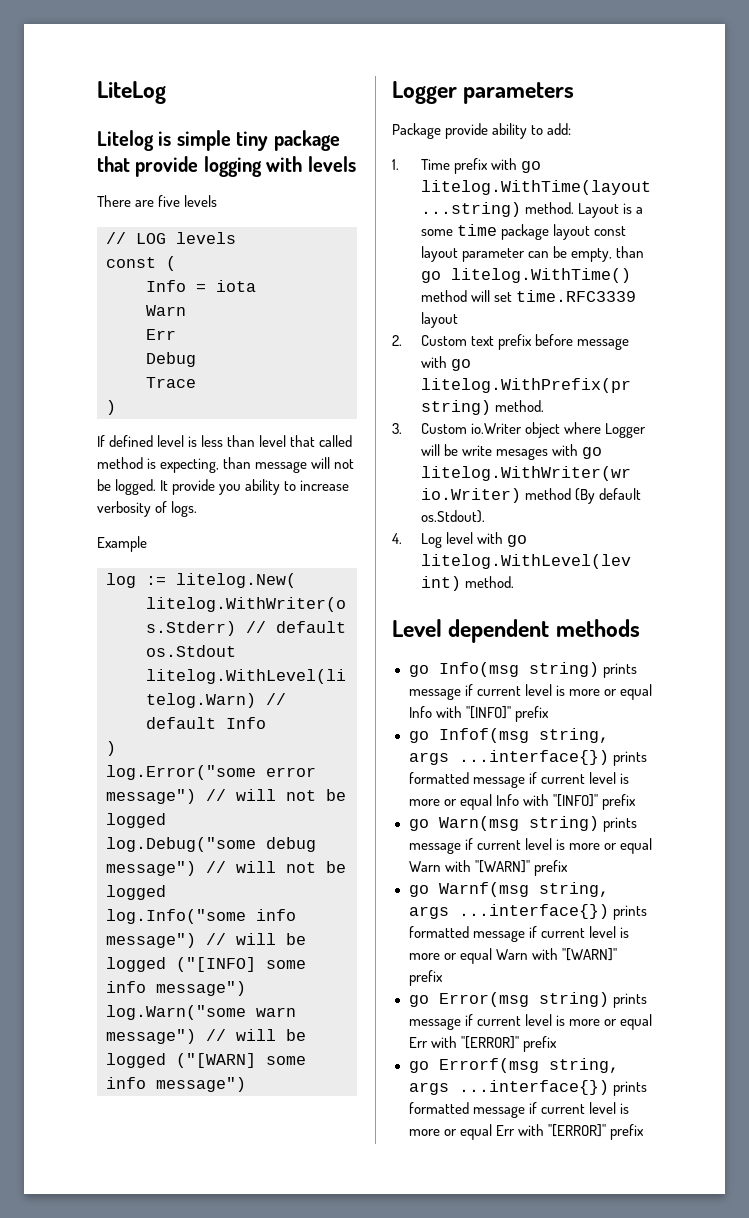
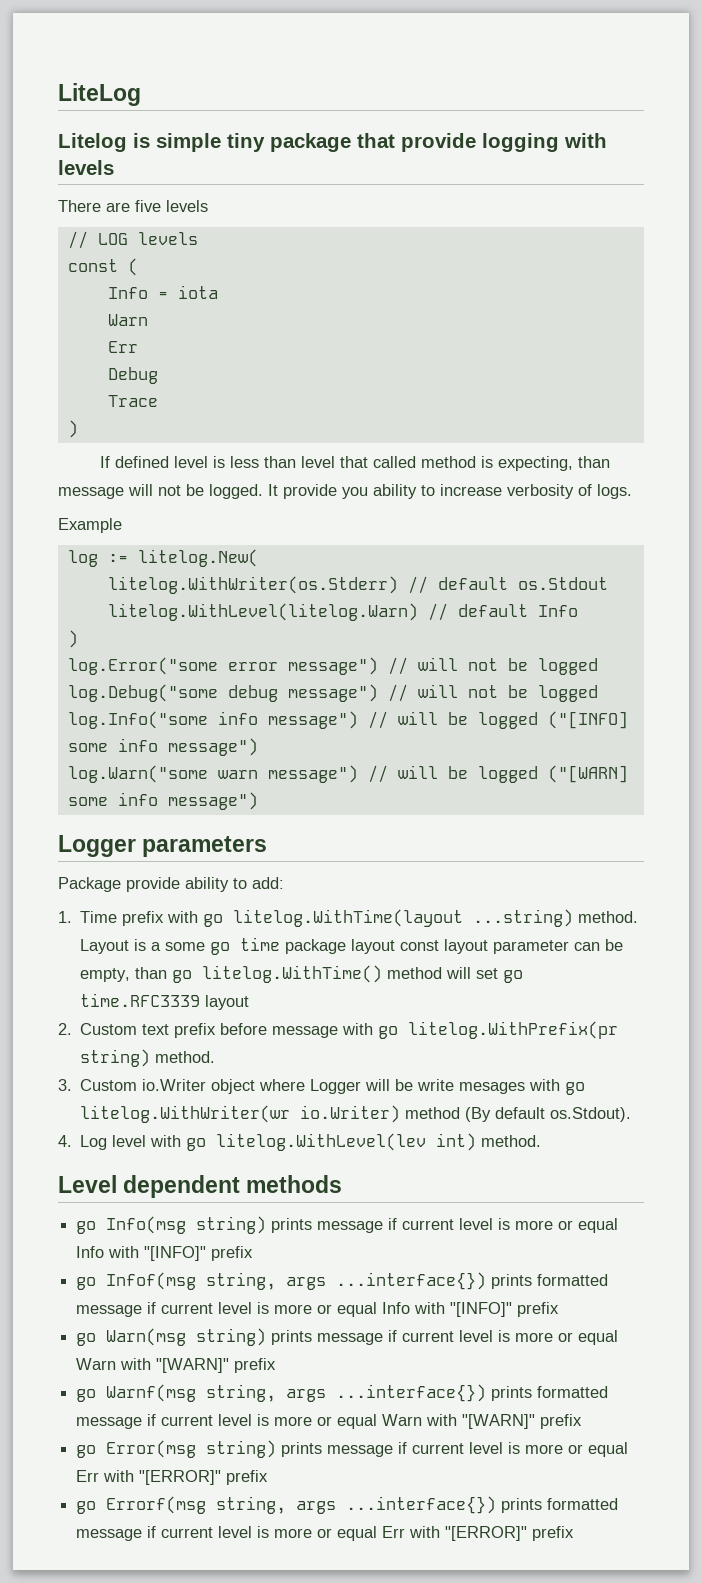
(453, 232) none -> [210,942,231,955] go
(513, 297) none -> [503,970,524,983] go

